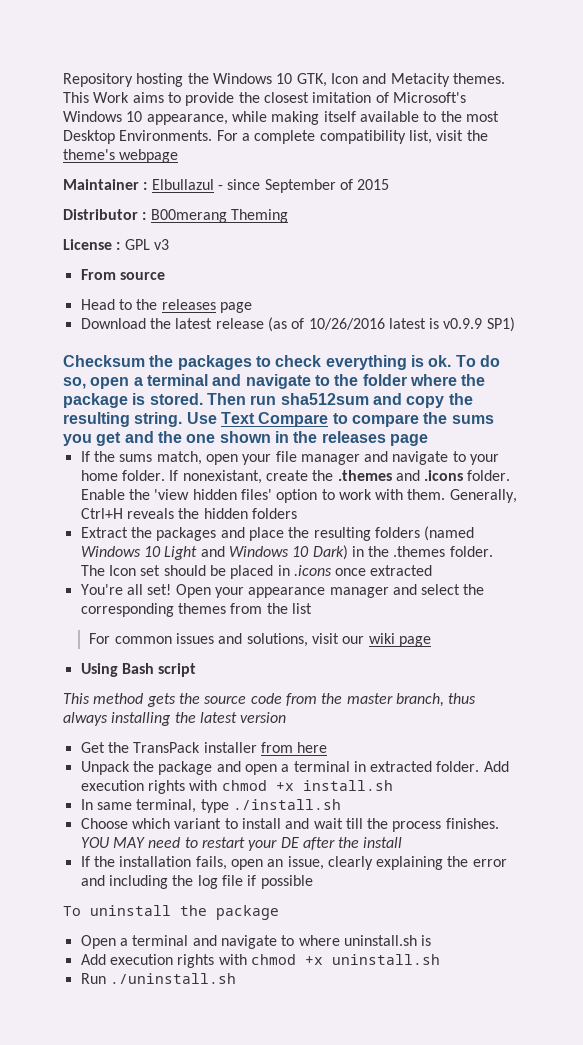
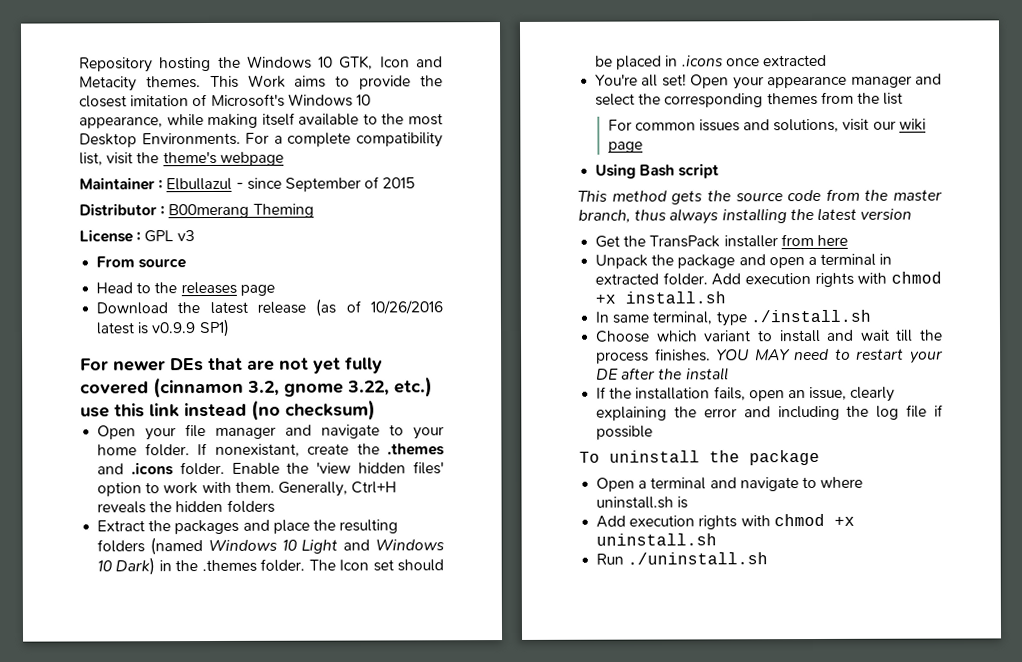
[63,355,500,370] [63,374,486,389] [63,393,473,408] [63,412,494,427] [63,431,428,446] [80,451,238,465] Checksum the packages to check everything is ok. To do so, open a terminal and navigate to the folder where the package is stored. Then run sha512sum and copy the resulting string. Use Text Compare to compare the sums you get and the one shown in the releases page // If the sums match, open -> [80,356,383,374] [80,376,433,399] [80,399,376,421] [97,425,137,440] For newer DEs that are not yet fully covered (cinnamon 3.2, gnome 3.22, etc.) use this link instead (no checksum) // Open

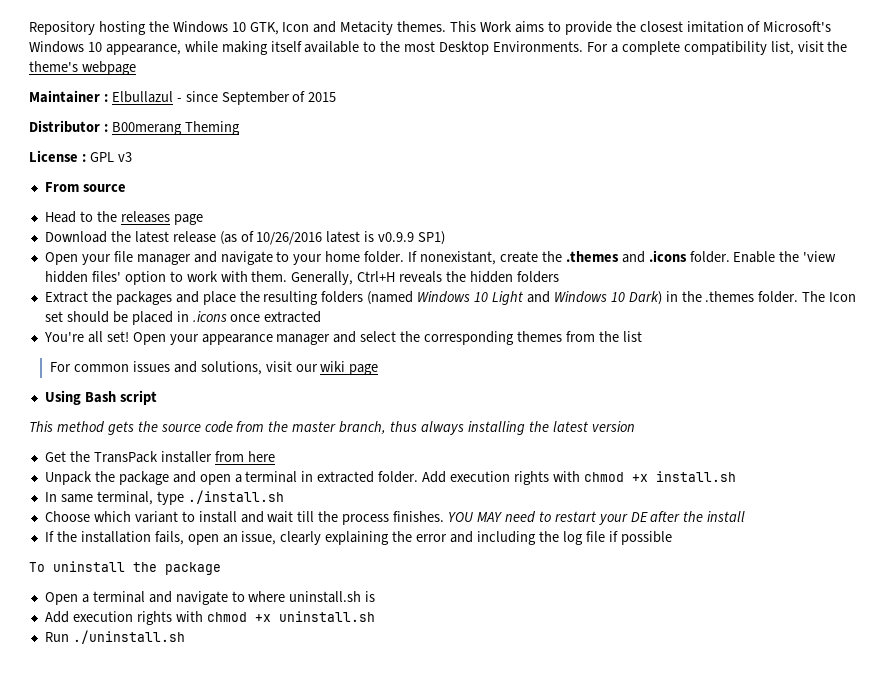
[80,356,383,374] [80,376,433,399] [80,399,376,421] // For newer DEs that are not yet fully covered (cinnamon 3.2, gnome 3.22, etc.) use this link instead (no checksum) -> (446, 238) none

